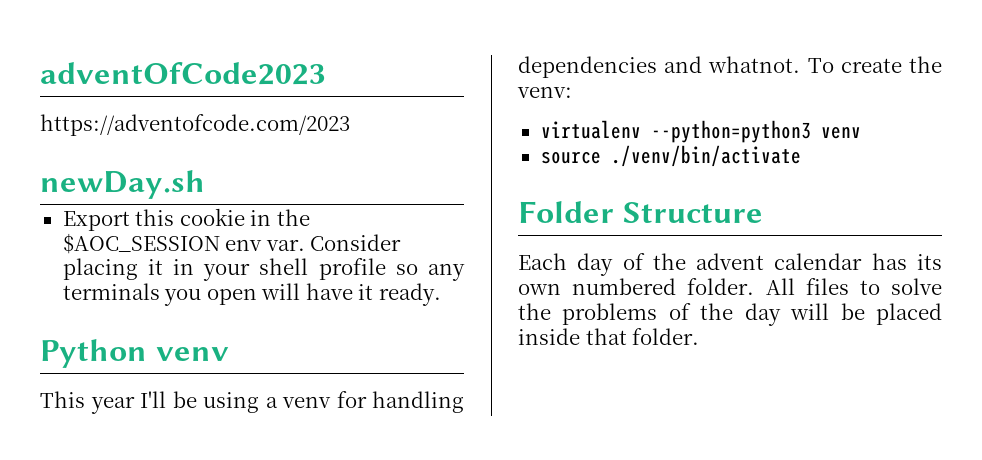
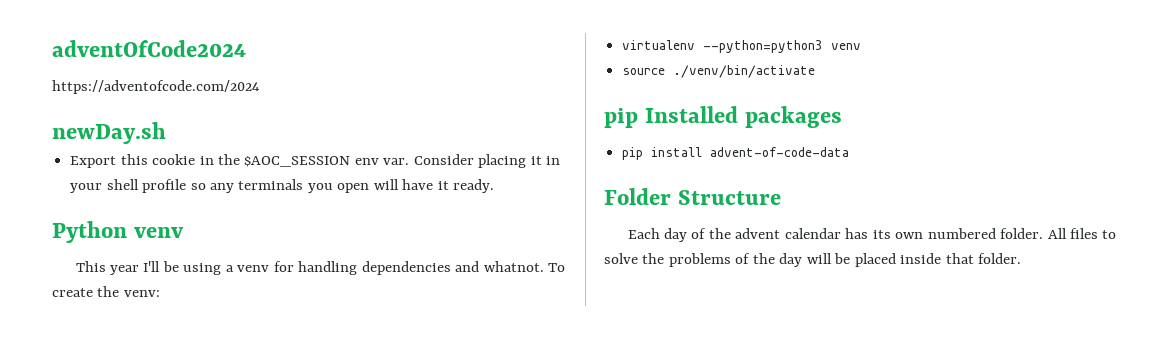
[40,62,326,85] [40,114,350,136] adventOfCode2023 // https://adventofcode.com/2023 -> [52,40,246,57] [52,80,260,94] adventOfCode2024 // https://adventofcode.com/2024
(801, 156) none -> [604,106,843,128] [622,147,850,160] // pip Installed packages // pip install advent-of-code-data

